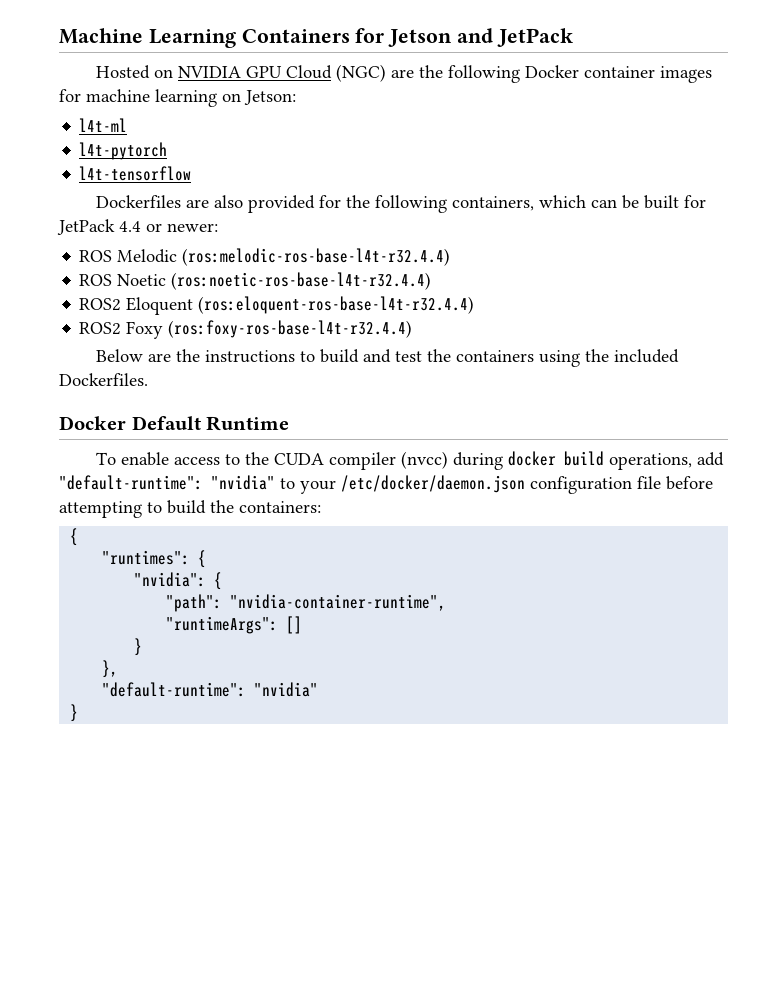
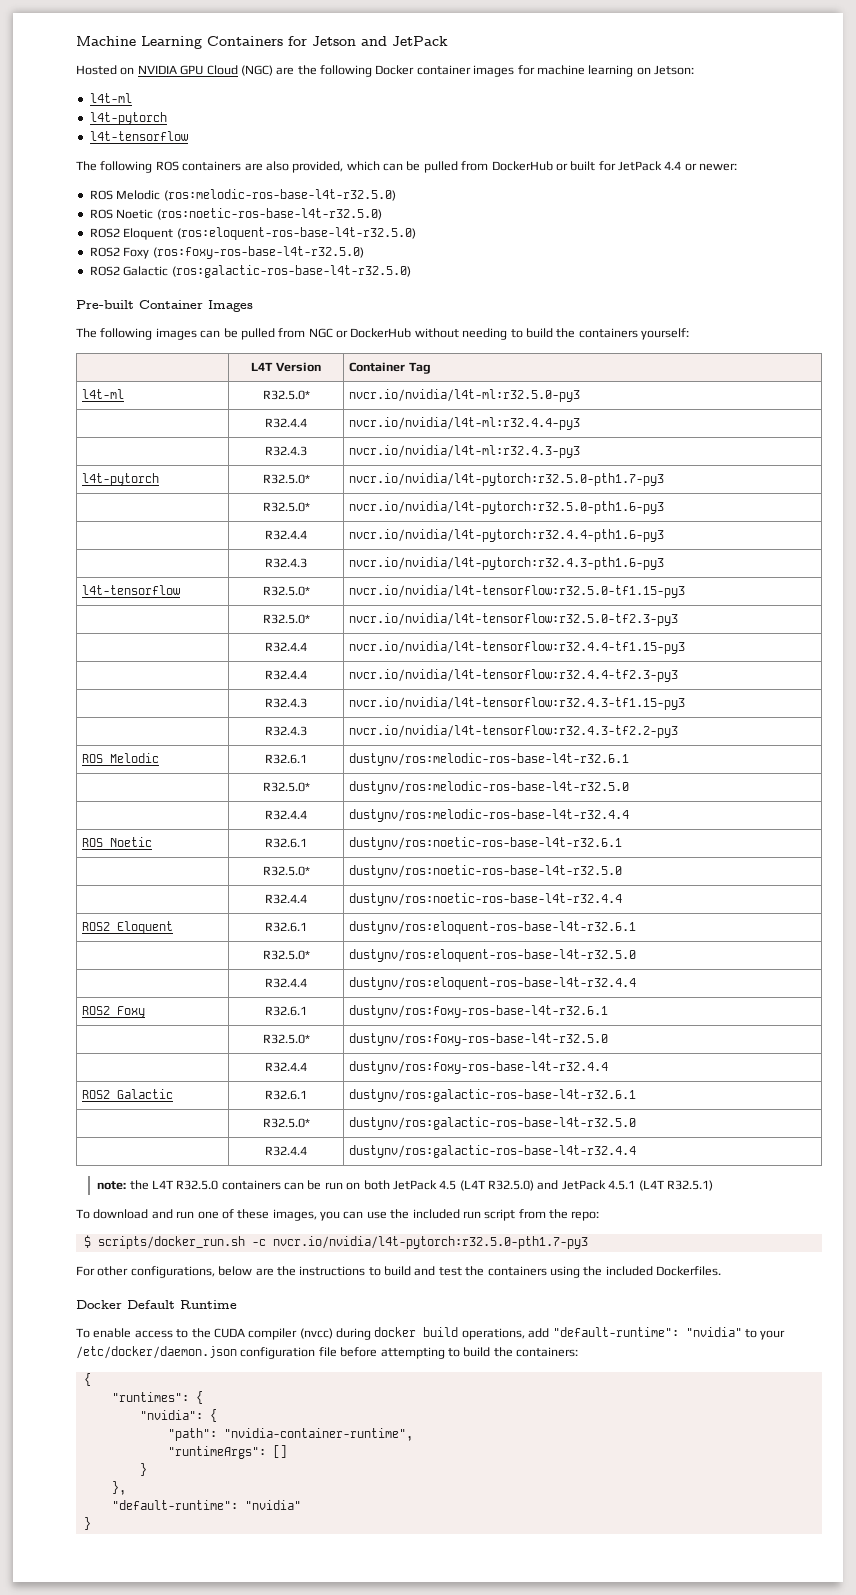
[96,195,640,213] Dockerfiles are also provided for the following containers, which can be -> [76,161,568,173] The following ROS containers are also provided, which can be pulled from DockerHub or
[182,248,451,266] [79,272,432,290] [79,296,475,315] [79,320,413,339] [96,349,144,362] (ros:melodic-ros-base-l4t-r32.4.4) // ROS Noetic (ros:noetic-ros-base-l4t-r32.4.4) // ROS2 Eloquent (ros:eloquent-ros-base-l4t-r32.4.4) // ROS2 Foxy (ros:foxy-ros-base-l4t-r32.4.4) // Below -> [163,189,396,201] [89,208,382,220] [89,227,416,240] [89,246,364,259] [89,265,411,278] [76,300,253,312] [76,328,689,340] [251,362,321,372] [349,362,431,374] [82,389,125,399] [262,390,310,400] [349,389,581,402] [265,418,307,428] [349,417,581,430] [265,446,307,456] [349,445,581,458] [82,473,160,486] [262,474,310,484] [349,473,665,486] [262,502,310,512] [349,501,665,514] [265,530,307,540] [349,529,665,542] [265,558,307,568] [349,557,665,570] [82,585,181,595] [262,586,310,596] [349,585,686,598] [262,614,310,624] [349,613,679,626] [265,642,307,652] [349,641,686,654] [265,670,307,680] [349,669,679,682] [265,698,307,708] [349,697,686,710] [265,726,307,736] [349,725,679,738] [82,753,160,763] [265,754,307,764] [349,753,630,766] [262,782,310,792] [349,781,630,794] [265,810,307,820] [349,809,630,822] [82,837,153,847] [265,838,307,848] [349,837,623,850] [262,866,310,876] [349,865,623,878] [265,894,307,904] [349,893,623,906] [82,921,174,934] [265,922,307,932] [349,921,637,934] [262,950,310,960] [349,949,637,962] [265,978,307,988] [349,977,637,990] [82,1006,146,1018] [265,1006,307,1016] [349,1005,609,1018] [262,1034,310,1044] [349,1033,609,1046] [265,1062,307,1072] [349,1061,609,1074] [82,1089,174,1099] [265,1090,307,1100] [349,1089,637,1102] [262,1118,310,1128] [349,1117,637,1130] [265,1146,307,1156] [349,1145,637,1158] [97,1180,713,1191] [76,1209,600,1221] [83,1235,588,1249] [76,1266,253,1278] (ros:melodic-ros-base-l4t-r32.5.0) // ROS Noetic (ros:noetic-ros-base-l4t-r32.5.0) // ROS2 Eloquent (ros:eloquent-ros-base-l4t-r32.5.0) // ROS2 Foxy (ros:foxy-ros-base-l4t-r32.5.0) // ROS2 Galactic (ros:galactic-ros-base-l4t-r32.5.0) // Pre-built Container Images // The following images can be pulled from NGC or DockerHub without needing to build the containers yourself: // | L4T Version | Container Tag // l4t-ml | R32.5.0* | nvcr.io/nvidia/l4t-ml:r32.5.0-py3 // | R32.4.4 | nvcr.io/nvidia/l4t-ml:r32.4.4-py3 // | R32.4.3 | nvcr.io/nvidia/l4t-ml:r32.4.3-py3 // l4t-pytorch | R32.5.0* | nvcr.io/nvidia/l4t-pytorch:r32.5.0-pth1.7-py3 // | R32.5.0* | nvcr.io/nvidia/l4t-pytorch:r32.5.0-pth1.6-py3 // | R32.4.4 | nvcr.io/nvidia/l4t-pytorch:r32.4.4-pth1.6-py3 // | R32.4.3 | nvcr.io/nvidia/l4t-pytorch:r32.4.3-pth1.6-py3 // l4t-tensorflow | R32.5.0* | nvcr.io/nvidia/l4t-tensorflow:r32.5.0-tf1.15-py3 // | R32.5.0* | nvcr.io/nvidia/l4t-tensorflow:r32.5.0-tf2.3-py3 // | R32.4.4 | nvcr.io/nvidia/l4t-tensorflow:r32.4.4-tf1.15-py3 // | R32.4.4 | nvcr.io/nvidia/l4t-tensorflow:r32.4.4-tf2.3-py3 // | R32.4.3 | nvcr.io/nvidia/l4t-tensorflow:r32.4.3-tf1.15-py3 // | R32.4.3 | nvcr.io/nvidia/l4t-tensorflow:r32.4.3-tf2.2-py3 // ROS Melodic | R32.6.1 | dustynv/ros:melodic-ros-base-l4t-r32.6.1 // | R32.5.0* | dustynv/ros:melodic-ros-base-l4t-r32.5.0 // | R32.4.4 | dustynv/ros:melodic-ros-base-l4t-r32.4.4 // ROS Noetic | R32.6.1 | dustynv/ros:noetic-ros-base-l4t-r32.6.1 // | R32.5.0* | dustynv/ros:noetic-ros-base-l4t-r32.5.0 // | R32.4.4 | dustynv/ros:noetic-ros-base-l4t-r32.4.4 // ROS2 Eloquent | R32.6.1 | dustynv/ros:eloquent-ros-base-l4t-r32.6.1 // | R32.5.0* | dustynv/ros:eloquent-ros-base-l4t-r32.5.0 // | R32.4.4 | dustynv/ros:eloquent-ros-base-l4t-r32.4.4 // ROS2 Foxy | R32.6.1 | dustynv/ros:foxy-ros-base-l4t-r32.6.1 // | R32.5.0* | dustynv/ros:foxy-ros-base-l4t-r32.5.0 // | R32.4.4 | dustynv/ros:foxy-ros-base-l4t-r32.4.4 // ROS2 Galactic | R32.6.1 | dustynv/ros:galactic-ros-base-l4t-r32.6.1 // | R32.5.0* | dustynv/ros:galactic-ros-base-l4t-r32.5.0 // | R32.4.4 | dustynv/ros:galactic-ros-base-l4t-r32.4.4 // note: the L4T R32.5.0 containers can be run on both JetPack 4.5 (L4T R32.5.0) and JetPack 4.5.1 (L4T R32.5.1) // To download and run one of these images, you can use the included run script from the repo: // $ scripts/docker_run.sh -c nvcr.io/nvidia/l4t-pytorch:r32.5.0-pth1.7-py3 // For other configurations, below

